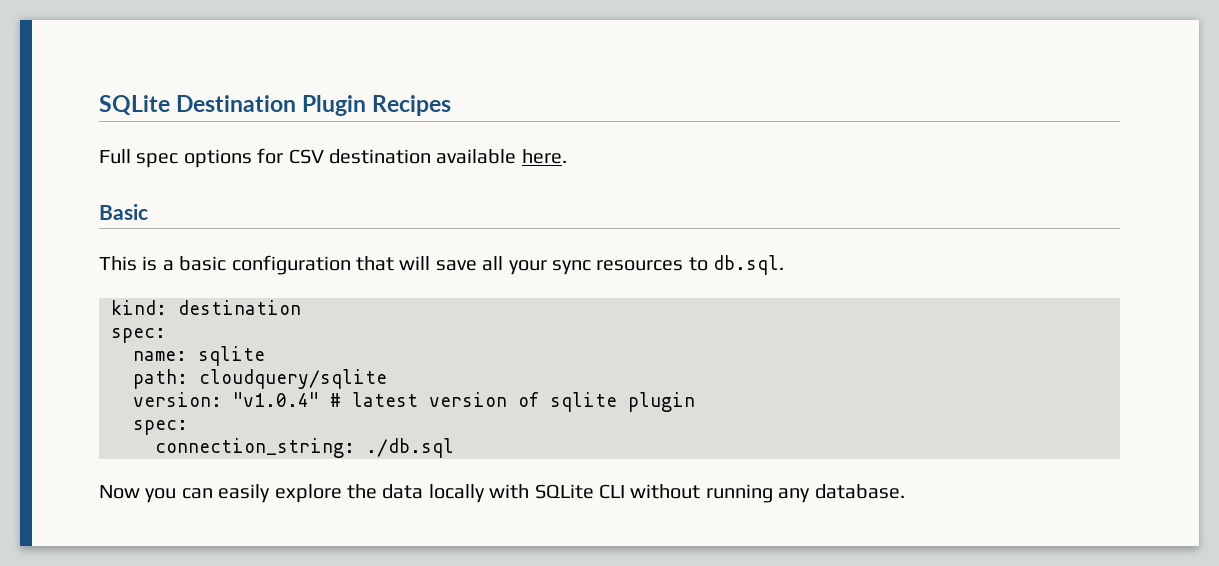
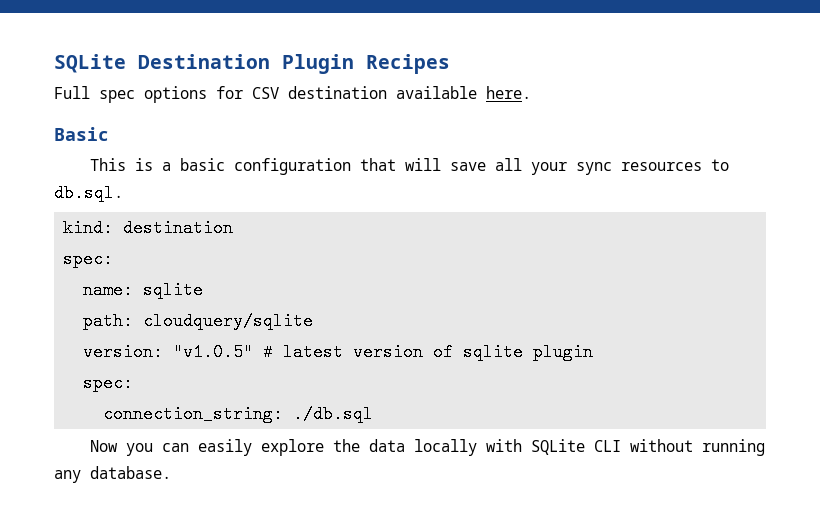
[233,392,319,407] "v1.0.4" -> [173,343,254,361] "v1.0.5"

